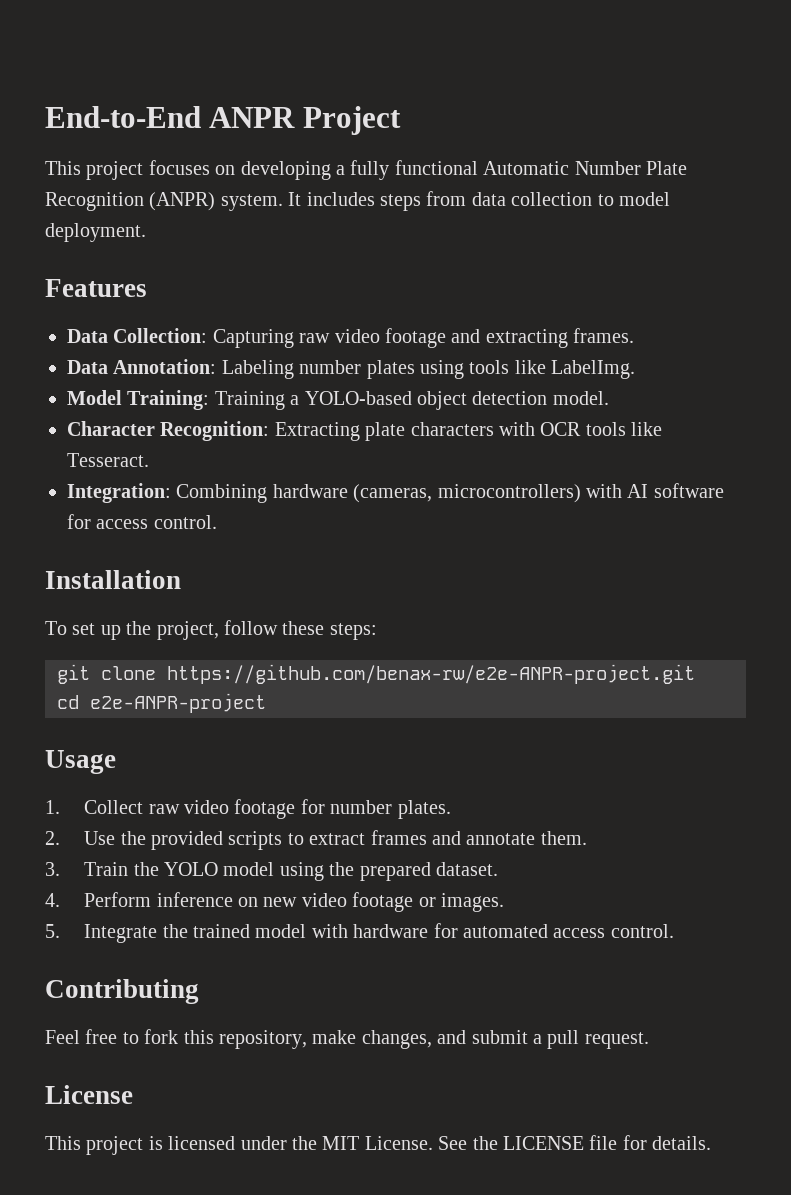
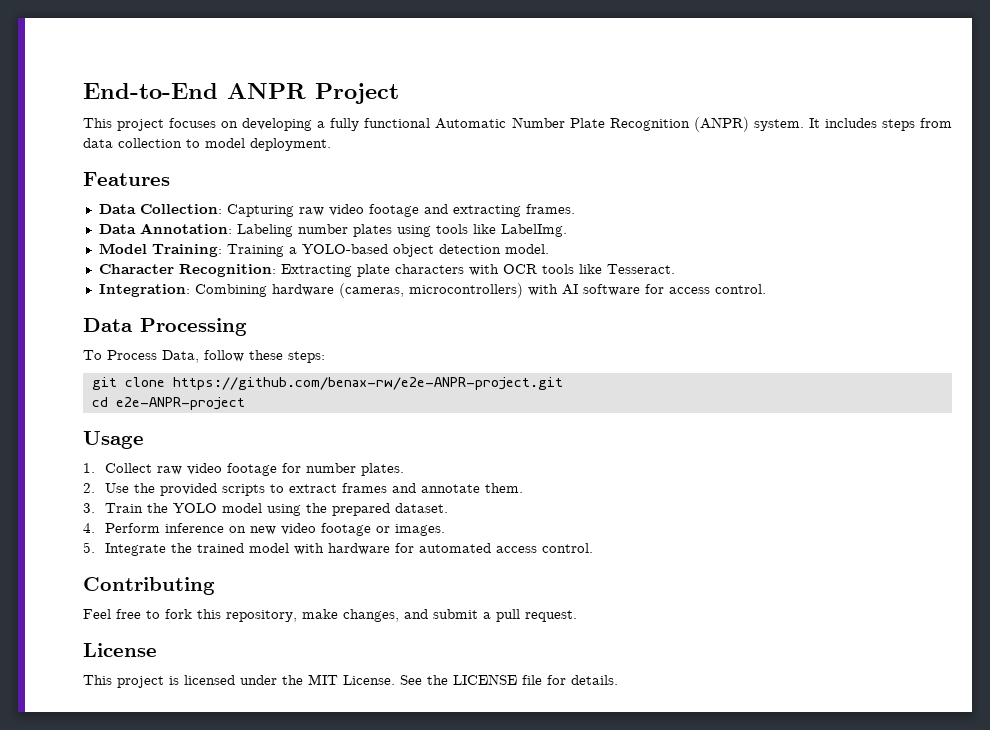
[45,570,181,589] Installation -> [83,318,247,336] Data Processing
[72,621,219,640] set up the project, -> [107,350,199,363] Process Data,

